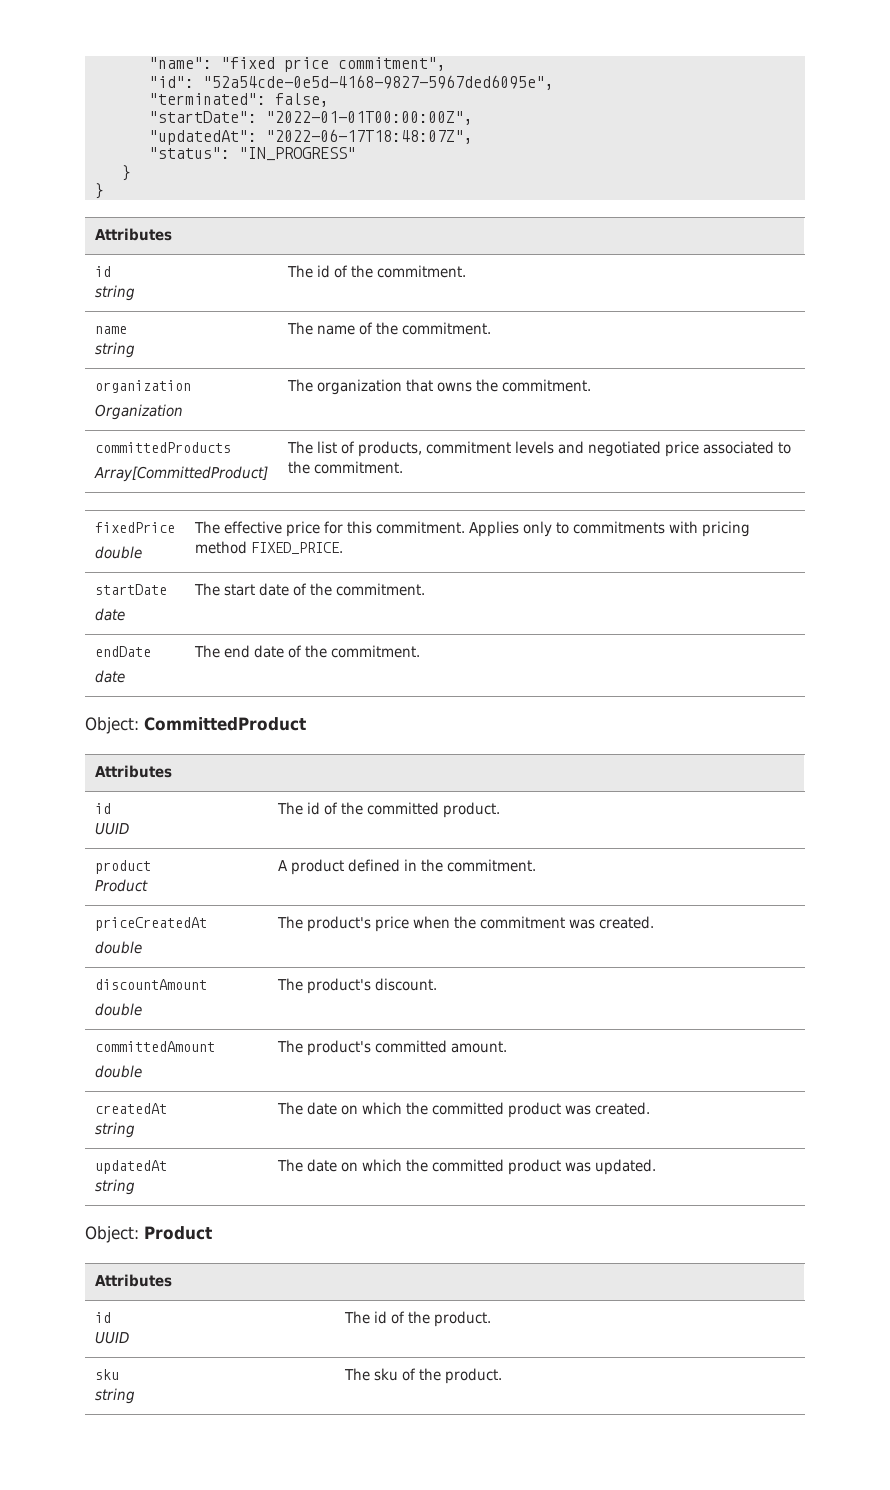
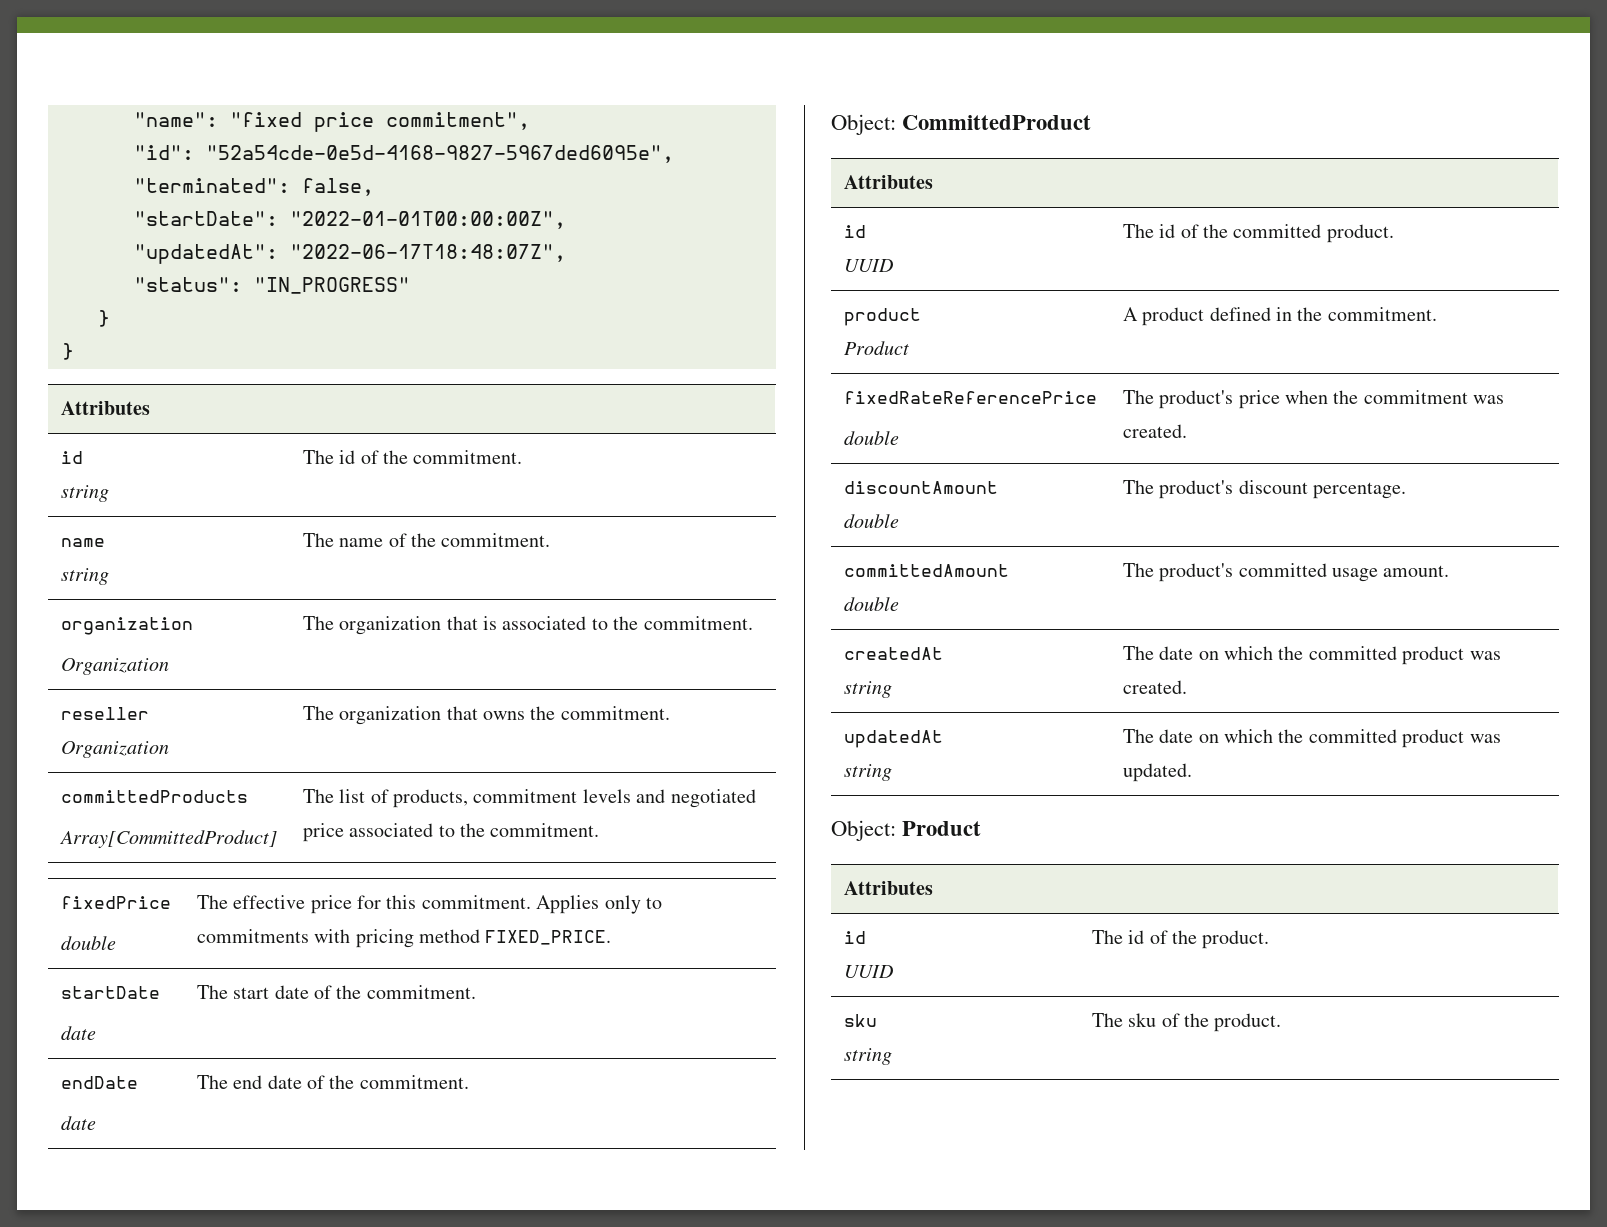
(191, 386) none -> [60,657,169,675] [302,616,753,635] [60,707,149,720] // Organization | The organization that is associated to the commitment. // reseller
[94,917,207,931] priceCreatedAt -> [843,391,1097,404] fixedRateReferencePrice
[374,978,437,991] discount. -> [1238,480,1407,499] discount percentage.
(447, 1046) none -> [1332,568,1379,582] usage

